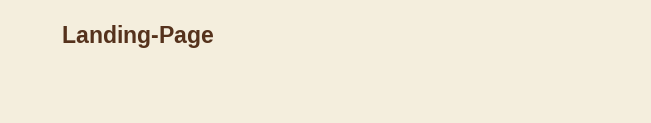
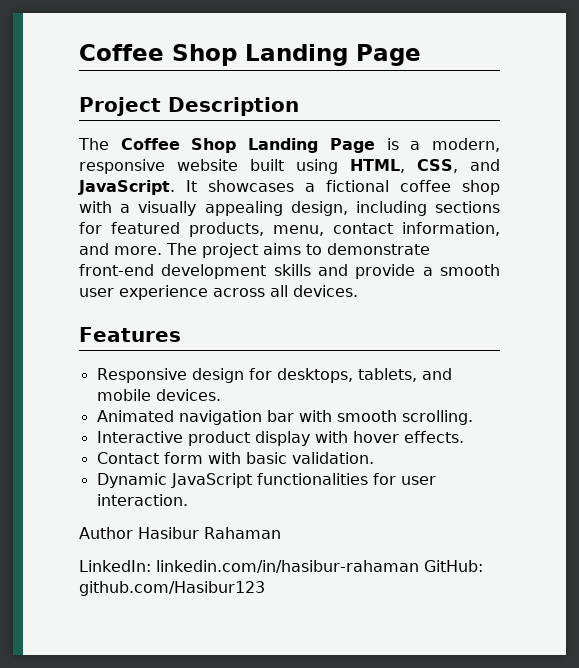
[62,25,214,48] Landing-Page -> [79,44,421,66] [79,97,299,116] [78,138,501,153] [79,159,500,174] [78,180,500,195] [79,201,500,216] [79,222,500,237] [79,243,430,258] [79,264,500,279] [79,285,358,300] [79,327,181,342] [96,368,452,383] [96,389,221,401] [96,410,473,425] [96,431,464,446] [96,452,374,464] [96,473,436,488] [96,494,188,506] [79,527,281,539] [79,560,483,573] [79,581,265,596] Coffee Shop Landing Page // Project Description // The Coffee Shop Landing Page is a modern, responsive website built using HTML, CSS, and JavaScript. It showcases a fictional coffee shop with a visually appealing design, including sections for featured products, menu, contact information, and more. The project aims to demonstrate front-end development skills and provide a smooth user experience across all devices. // Features // Responsive design for desktops, tablets, and mobile devices. // Animated navigation bar with smooth scrolling. // Interactive product display with hover effects. // Contact form with basic validation. // Dynamic JavaScript functionalities for user interaction. // Author Hasibur Rahaman // LinkedIn: linkedin.com/in/hasibur-rahaman GitHub: github.com/Hasibur123

